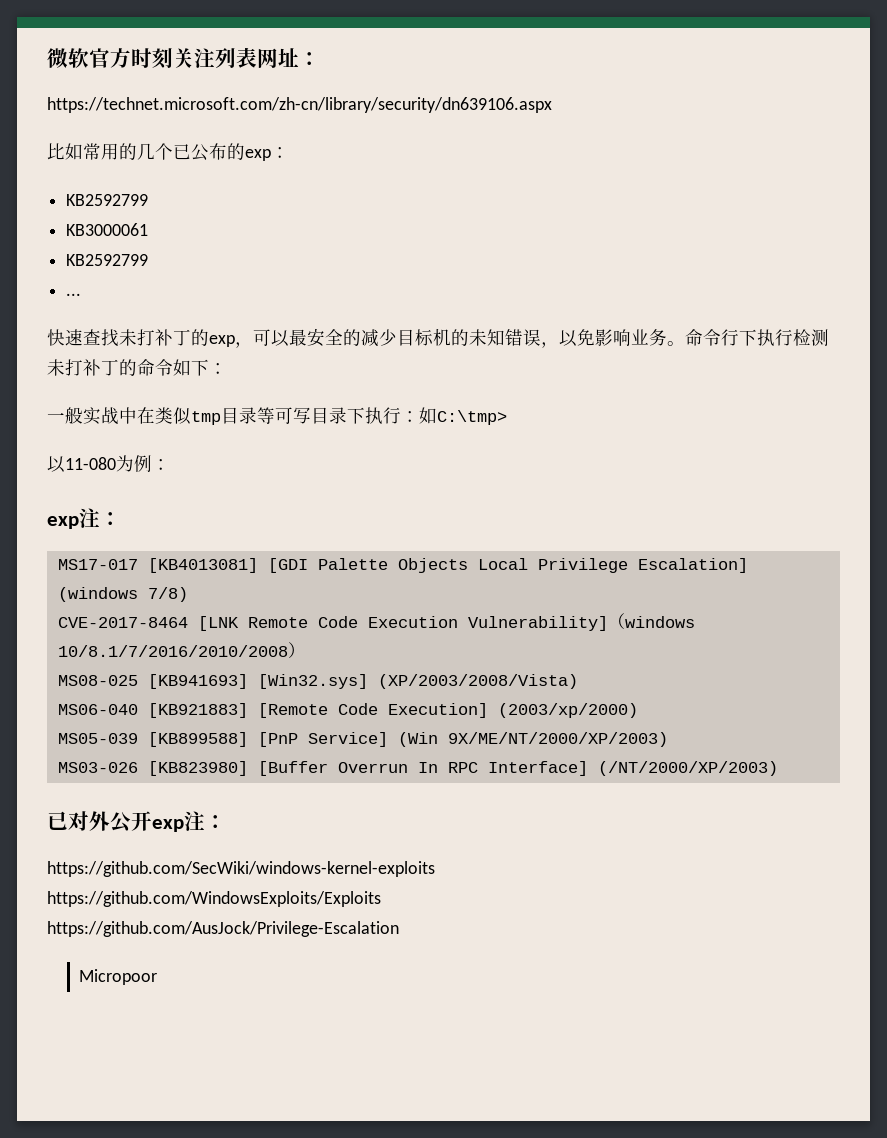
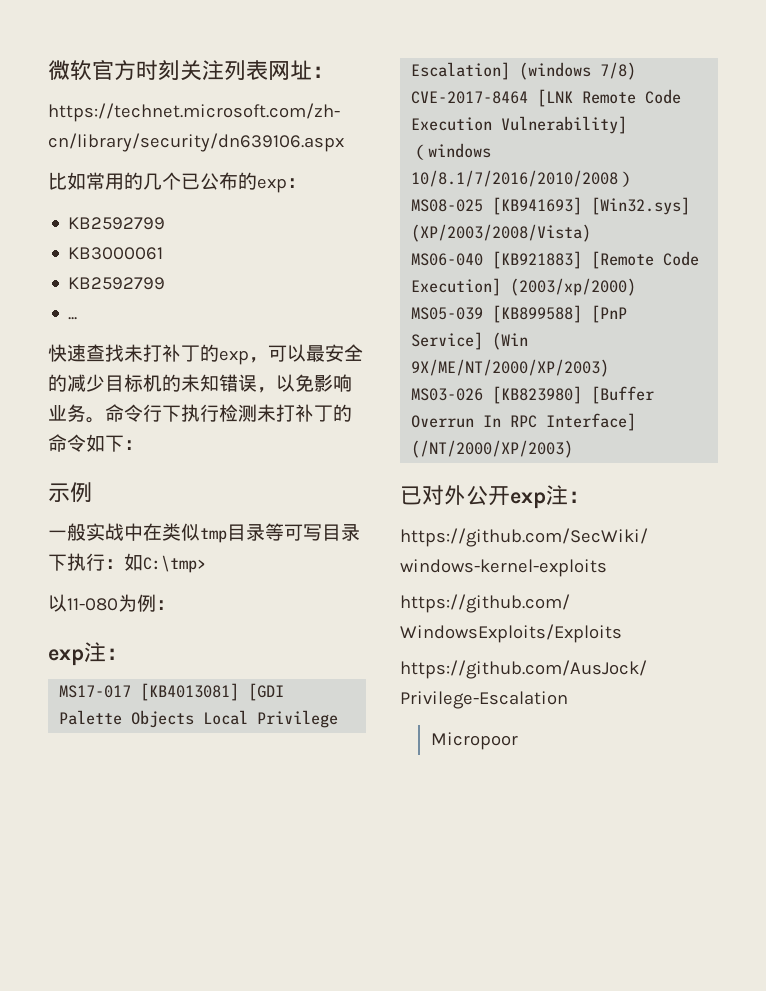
(227, 368) none -> [48,482,92,503] // 示例

